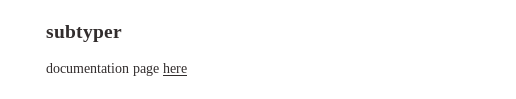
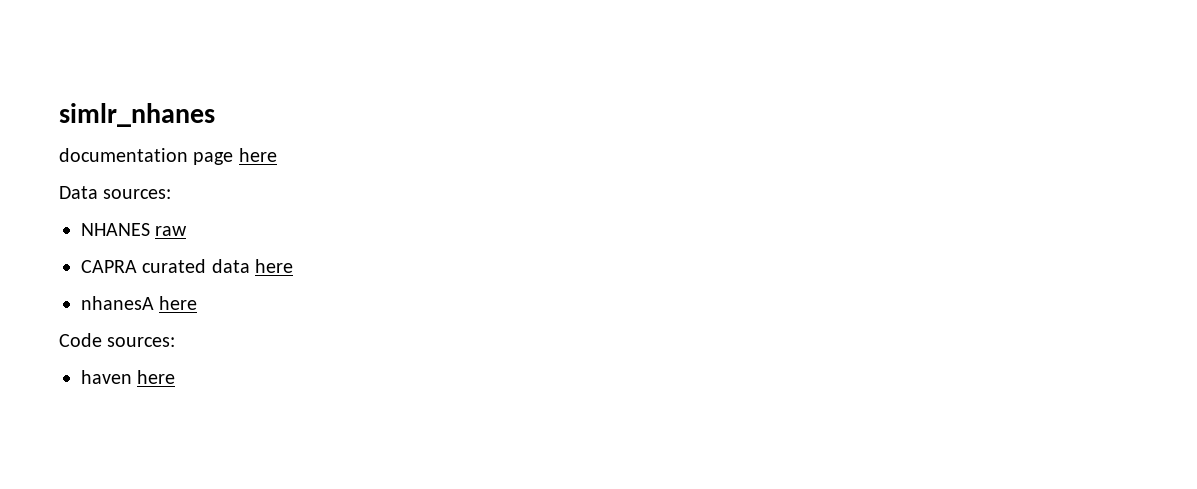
[46,25,122,42] subtyper -> [59,103,215,127] simlr_nhanes
(187, 68) none -> [59,186,172,199] [81,223,188,236] [81,259,294,273] [81,296,198,310] [59,333,176,347] [81,370,176,384] // Data sources: // NHANES raw // CAPRA curated data here // nhanesA here // Code sources: // haven here

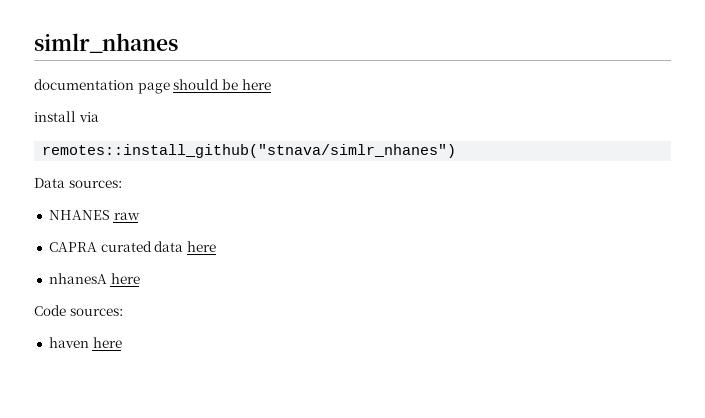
[238,148,277,162] here -> [173,79,271,90] [34,111,99,122] [42,144,457,158] should be here // install via // remotes::install_github("stnava/simlr_nhanes")

